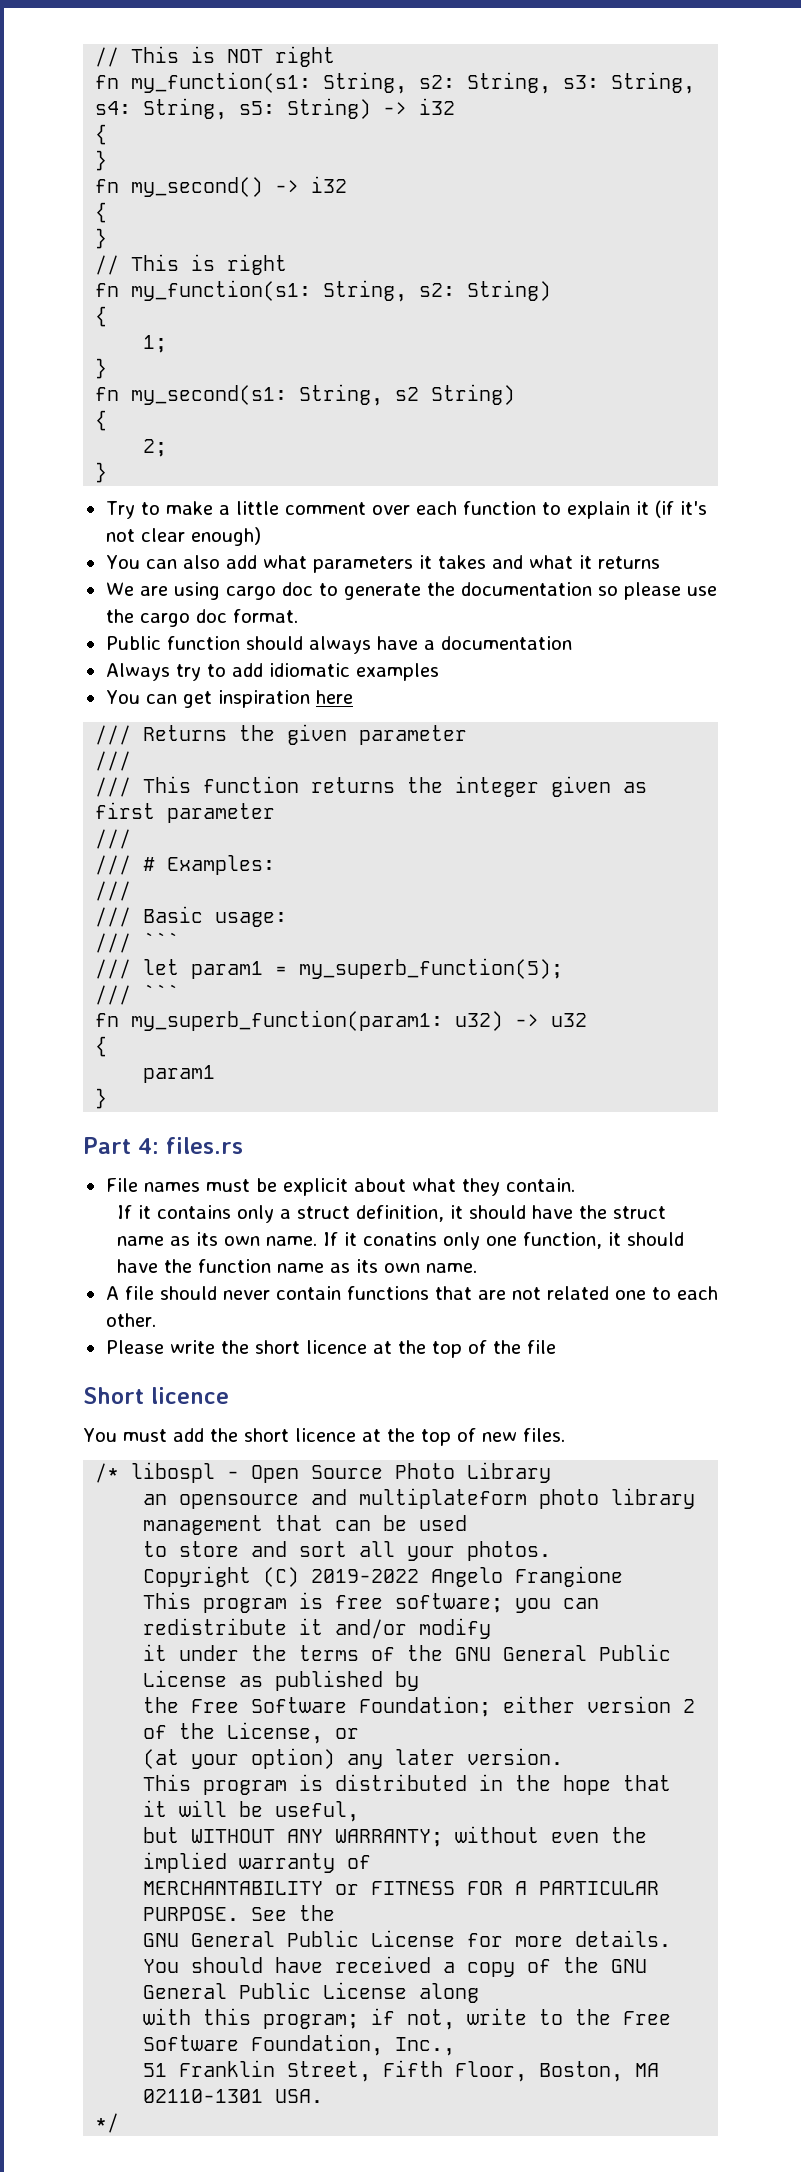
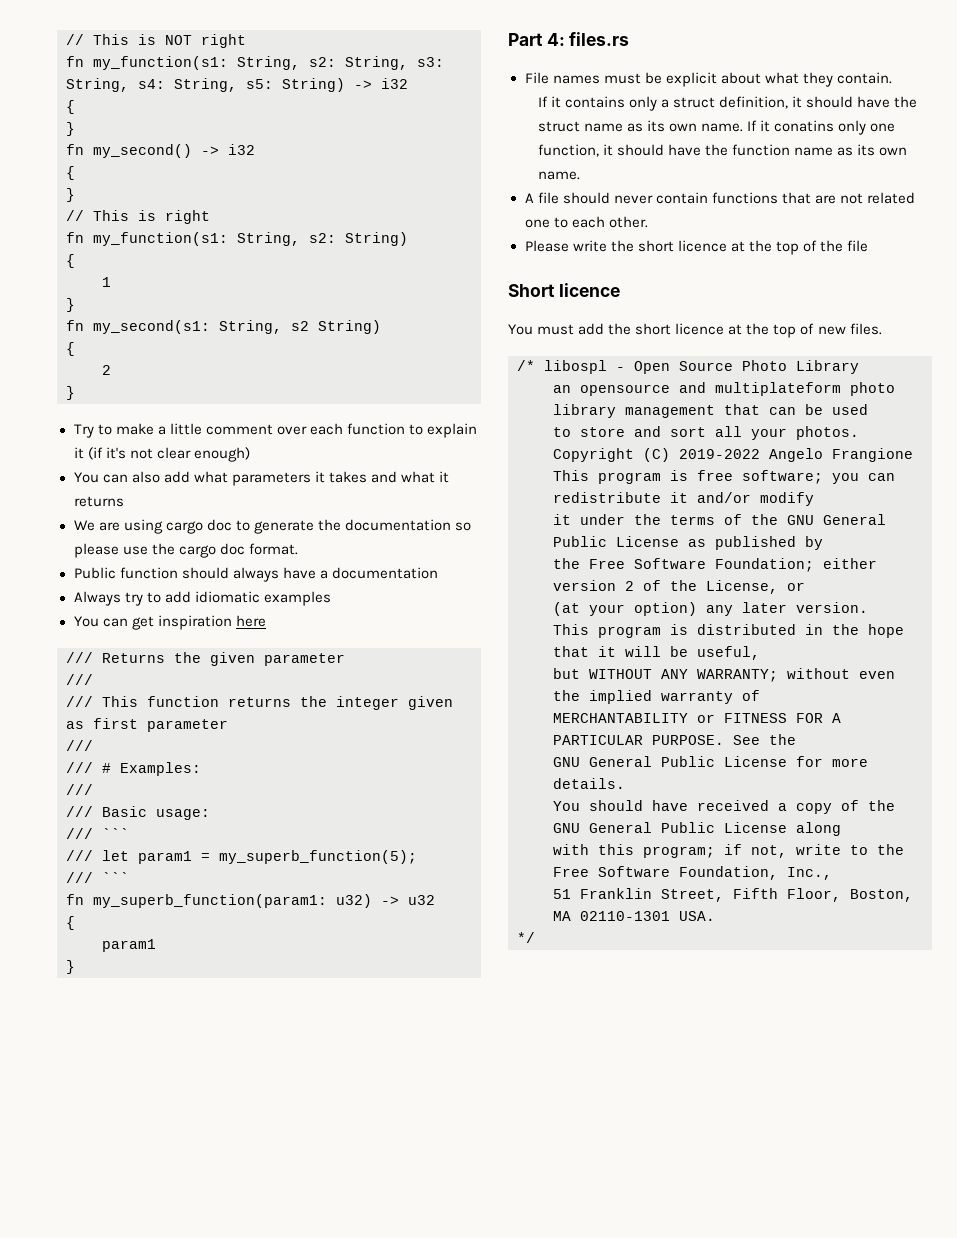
[143,335,168,353] 1; -> [102,277,111,287] 1
[143,439,168,457] 2; -> [102,365,111,375] 2

